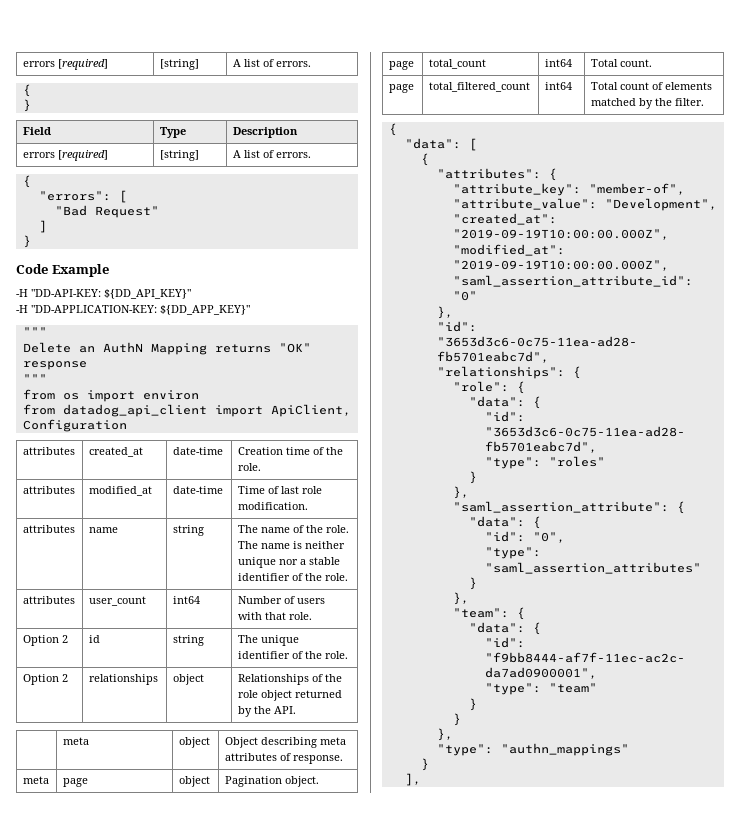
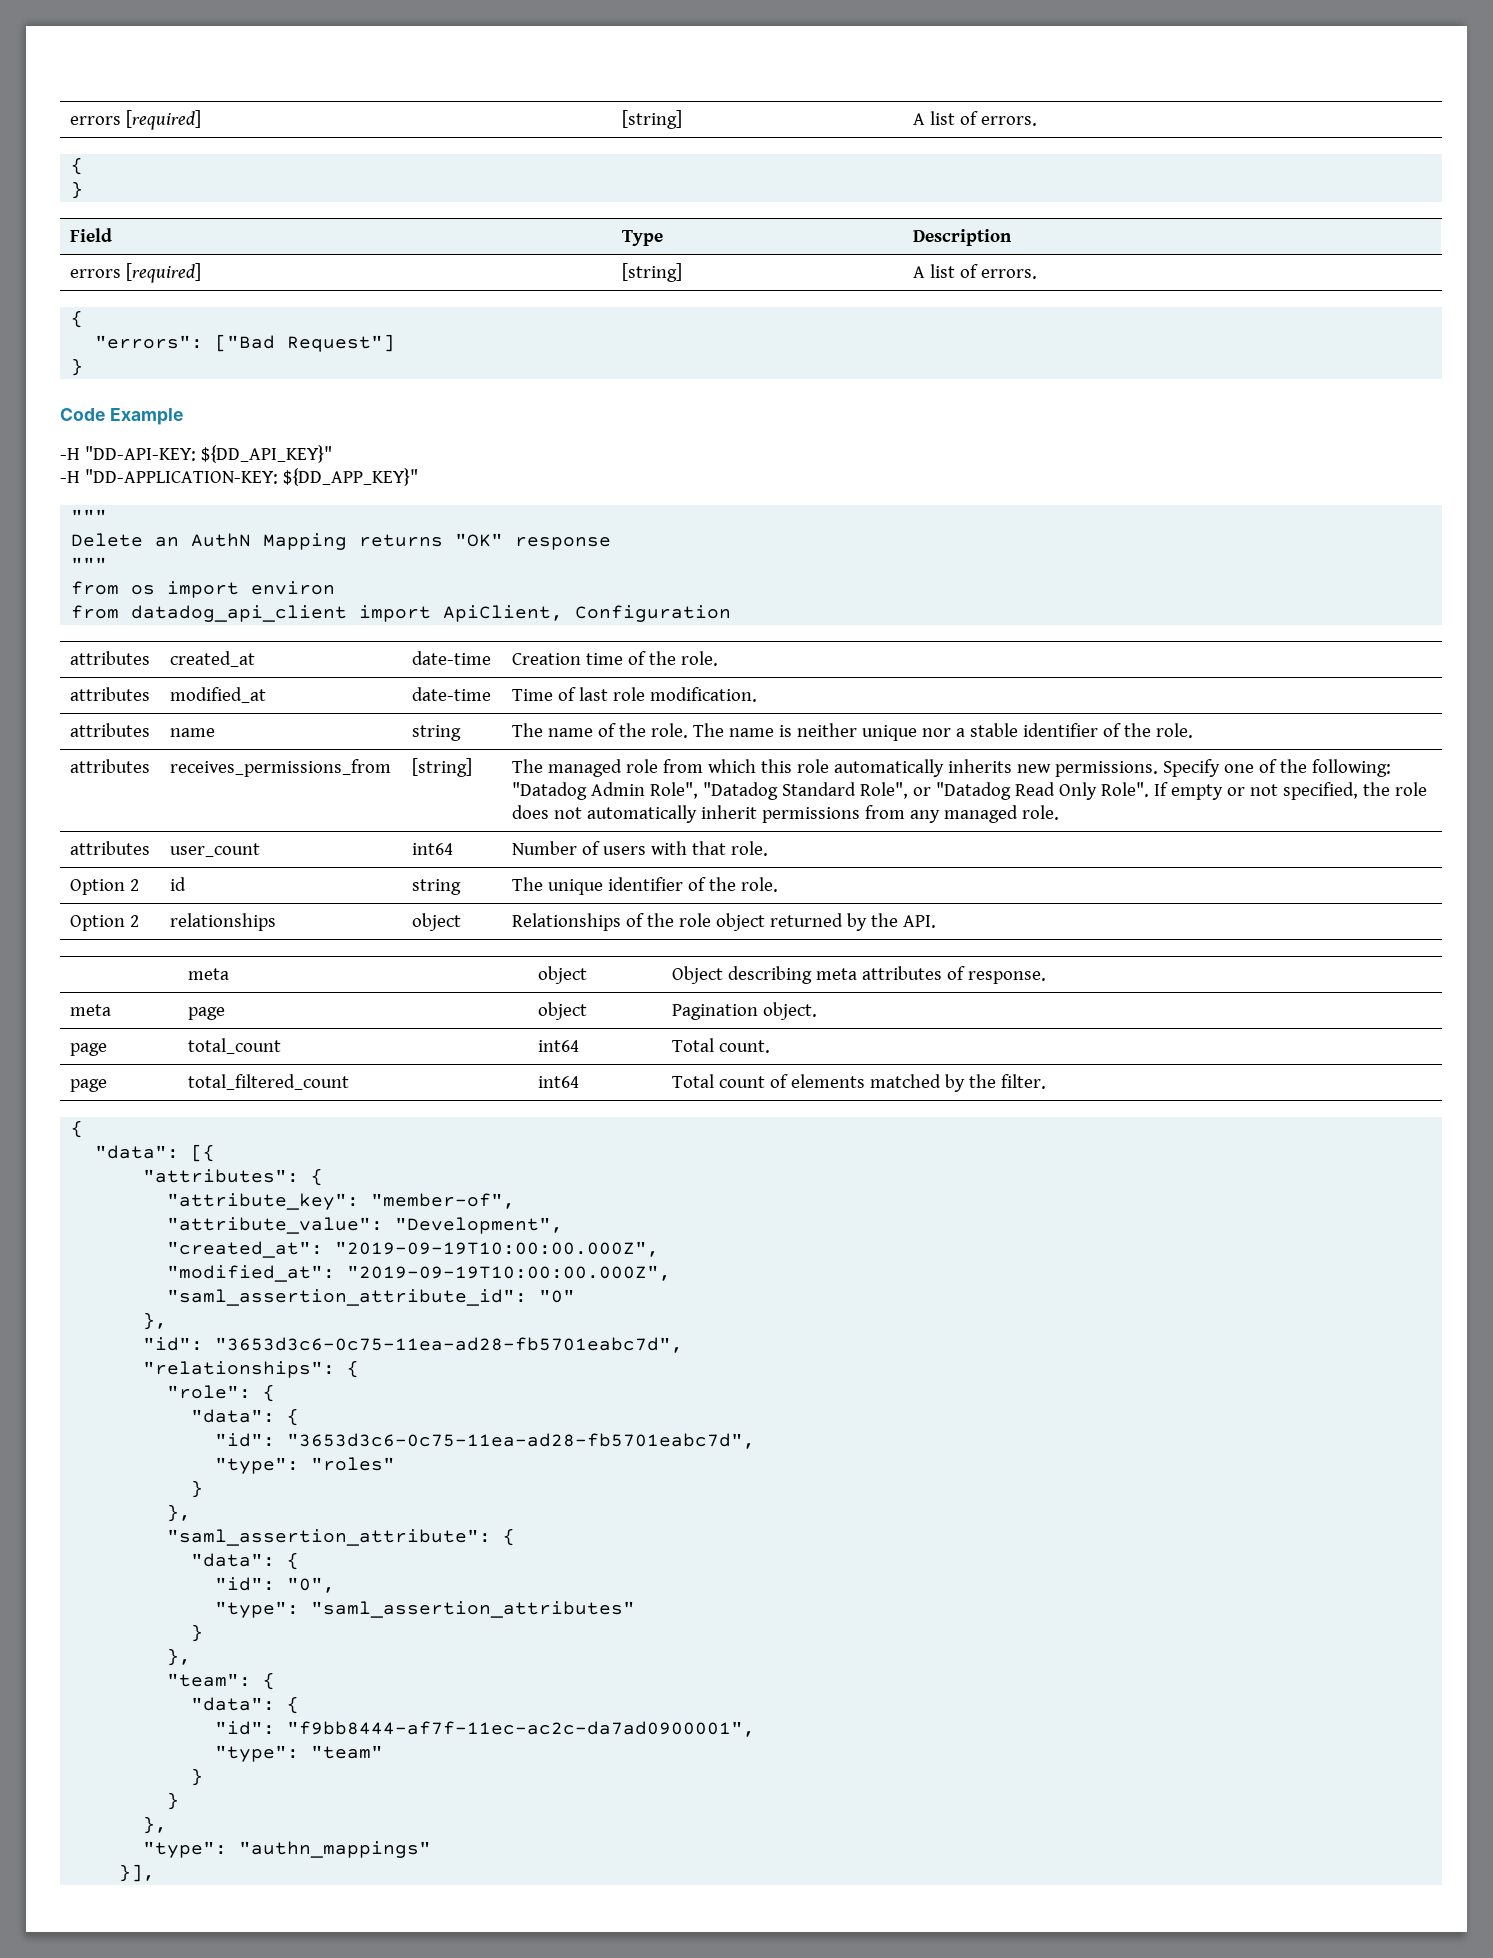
[118,190,127,203] [54,205,159,218] [38,220,47,233] [ // "Bad Request" // ] -> [215,334,396,352] ["Bad Request"]
(348, 577) none -> [69,759,150,773] [169,759,391,777] [411,758,472,777] [511,759,1391,777] [511,782,1427,800] [511,805,1059,823] // attributes | receives_permissions_from | [string] | The managed role from which this role automatically inherits new permissions. Specify one of the following: "Datadog Admin Role", "Datadog Standard Role", or "Datadog Read Only Role". If empty or not specified, the role does not automatically inherit permissions from any managed role.
[468,138,477,151] [420,153,429,166] [ // { -> [191,1144,216,1162] [{
[420,758,429,771] [404,773,421,786] } // ], -> [119,1864,156,1882] }],

